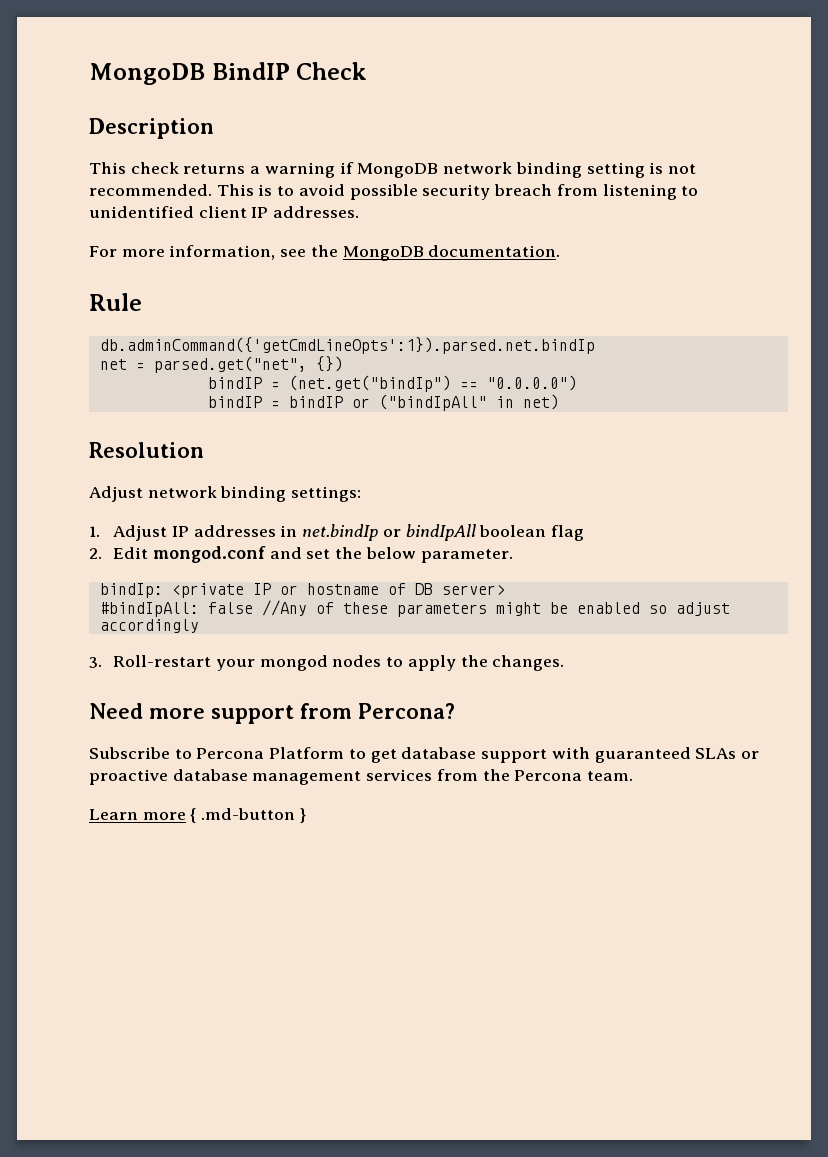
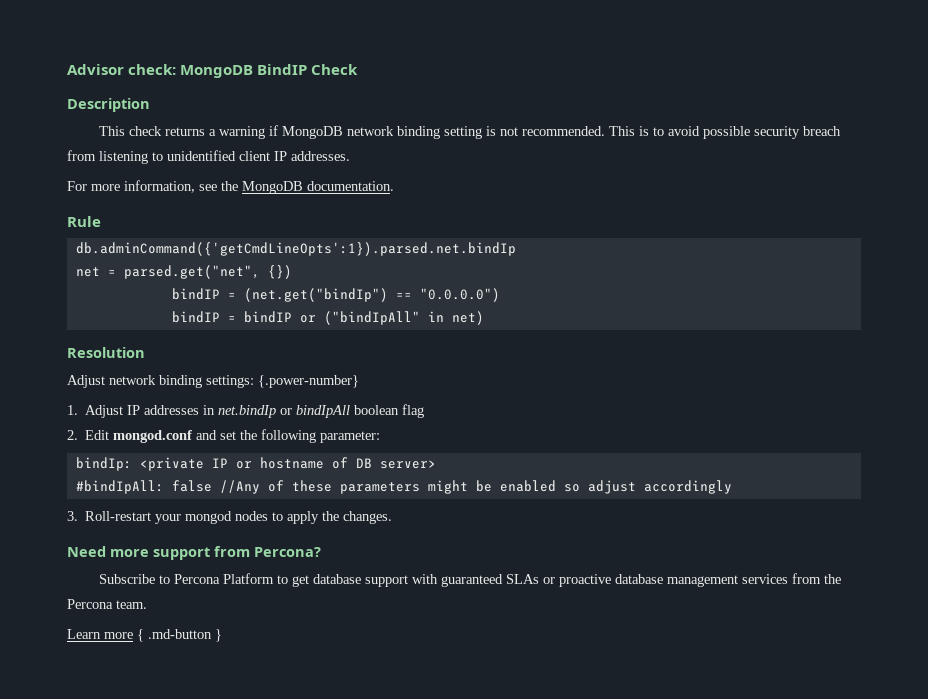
(89, 74) none -> [67,64,177,75] Advisor check:
(362, 494) none -> [258,375,359,388] {.power-number}
[365,547,513,563] below parameter. -> [261,429,381,443] following parameter:

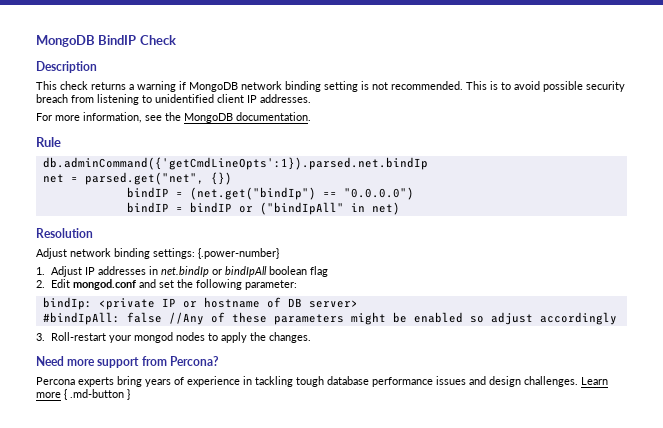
[67,64,177,75] Advisor check: -> (36, 41) none
[98,573,841,587] [67,599,147,609] Subscribe to Percona Platform to get database support with guaranteed SLAs or proactive database management services from the Percona team. // -> [36,376,578,387] Percona experts bring years of experience in tackling tough database performance issues and design challenges.

